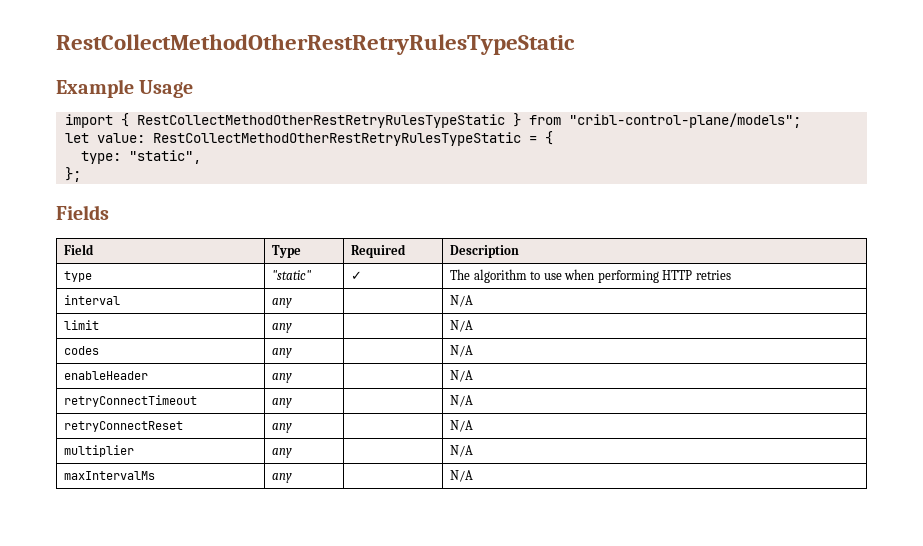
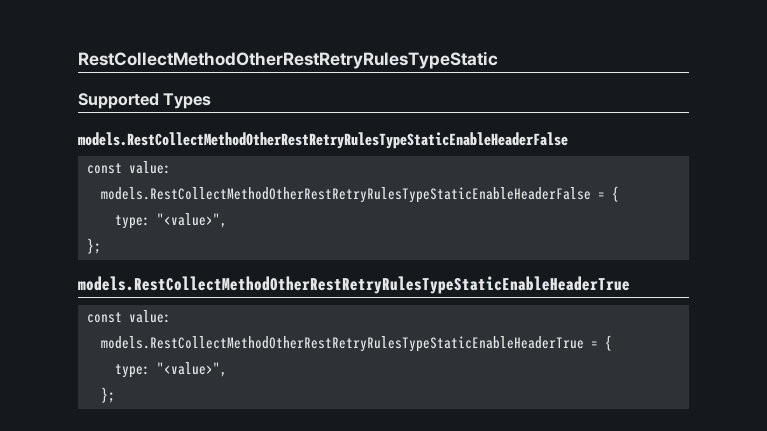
[56,79,194,98] [64,113,801,128] [64,131,553,146] [80,150,201,164] Example Usage // import { RestCollectMethodOtherRestRetryRulesTypeStatic } from "cribl-control-plane/models"; // let value: RestCollectMethodOtherRestRetryRulesTypeStatic = { // type: "static", -> [78,93,212,109] [78,132,568,149] [87,161,171,174] [101,186,619,203] [115,213,227,229] Supported Types // models.RestCollectMethodOtherRestRetryRulesTypeStaticEnableHeaderFalse // const value: // models.RestCollectMethodOtherRestRetryRulesTypeStaticEnableHeaderFalse = { // type: "<value>",
[56,205,109,220] [64,244,95,255] [272,245,302,258] [351,244,407,258] [450,245,520,258] [64,271,93,282] [272,270,312,280] [351,271,363,280] [450,269,731,283] [64,295,121,305] [272,298,293,308] [450,295,474,307] [64,320,100,330] [272,323,293,333] [450,320,474,332] [64,346,100,355] [272,348,293,358] [450,345,474,357] [64,371,149,380] [272,373,293,383] [450,370,474,382] [64,395,198,407] [272,398,293,408] [450,395,474,407] [64,421,184,432] [272,423,293,433] [450,420,474,432] [64,445,135,457] [272,448,293,458] [450,445,474,457] [64,471,156,480] [272,473,293,483] [450,470,474,482] Fields // Field | Type | Required | Description // type | "static" | ✓ | The algorithm to use when performing HTTP retries // interval | any | | N/A // limit | any | | N/A // codes | any | | N/A // enableHeader | any | | N/A // retryConnectTimeout | any | | N/A // retryConnectReset | any | | N/A // multiplier | any | | N/A // maxIntervalMs | any | | N/A -> [78,276,630,294] [87,310,171,323] [101,335,612,352] [115,362,227,378] [101,387,115,403] models.RestCollectMethodOtherRestRetryRulesTypeStaticEnableHeaderTrue // const value: // models.RestCollectMethodOtherRestRetryRulesTypeStaticEnableHeaderTrue = { // type: "<value>", // };

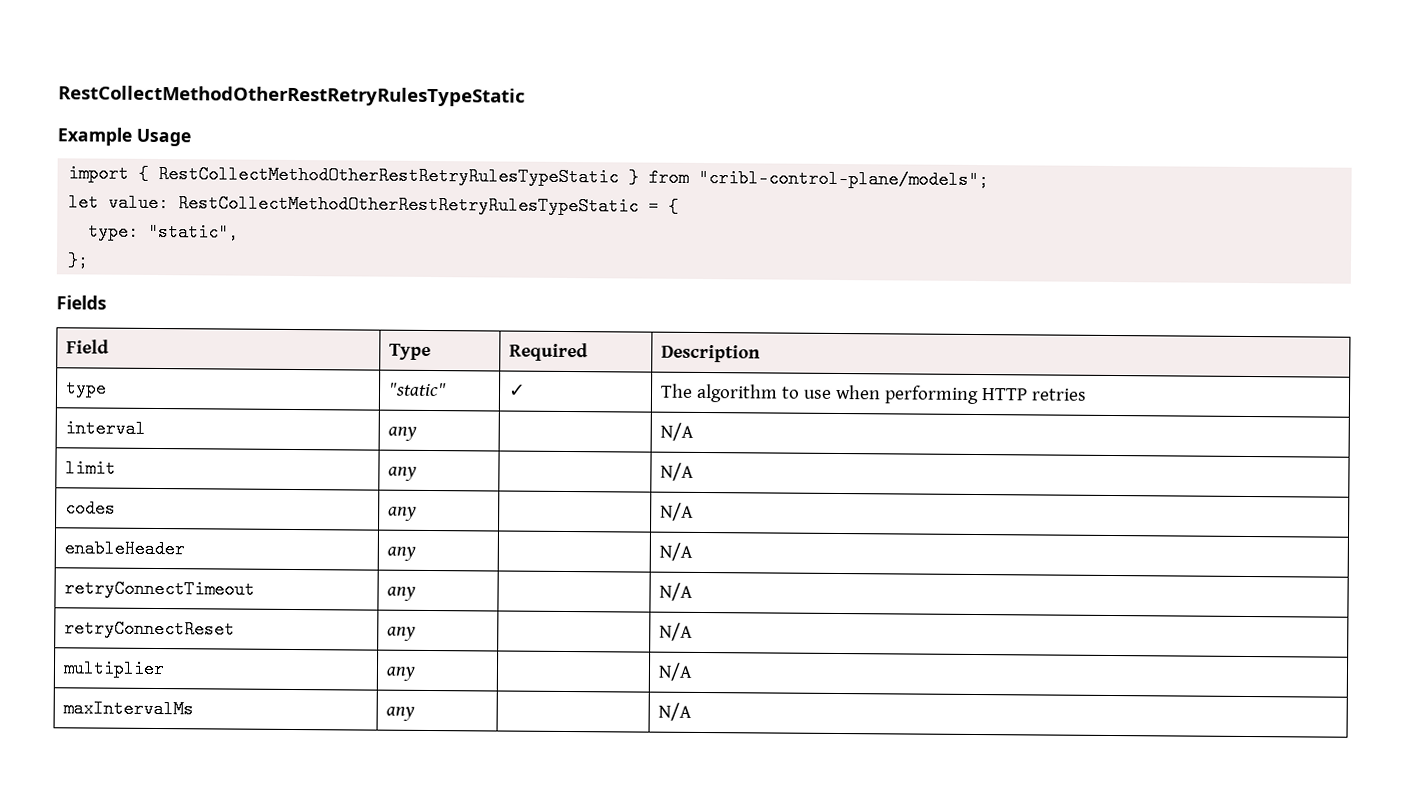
[78,93,212,109] [78,132,568,149] [87,161,171,174] [101,186,619,203] [115,213,227,229] Supported Types // models.RestCollectMethodOtherRestRetryRulesTypeStaticEnableHeaderFalse // const value: // models.RestCollectMethodOtherRestRetryRulesTypeStaticEnableHeaderFalse = { // type: "<value>", -> [57,127,191,147] [68,164,990,190] [68,193,680,216] [88,222,240,242] Example Usage // import { RestCollectMethodOtherRestRetryRulesTypeStatic } from "cribl-control-plane/models"; // let value: RestCollectMethodOtherRestRetryRulesTypeStatic = { // type: "static",
[78,276,630,294] [87,310,171,323] [101,335,612,352] [115,362,227,378] [101,387,115,403] models.RestCollectMethodOtherRestRetryRulesTypeStaticEnableHeaderTrue // const value: // models.RestCollectMethodOtherRestRetryRulesTypeStaticEnableHeaderTrue = { // type: "<value>", // }; -> [56,295,107,310] [66,339,110,354] [389,343,432,361] [509,342,589,362] [661,344,762,363] [65,379,108,398] [388,382,448,397] [508,384,527,397] [660,383,1088,405] [65,419,147,438] [388,426,418,441] [660,422,695,441] [65,459,117,478] [388,466,418,481] [660,462,695,481] [65,499,117,518] [388,506,418,521] [660,502,695,521] [64,539,186,559] [387,546,417,561] [659,542,694,561] [64,579,256,599] [387,586,417,601] [659,582,694,601] [64,619,236,639] [387,626,417,641] [659,622,694,641] [63,659,166,679] [386,666,417,681] [658,662,694,681] [63,699,195,719] [386,706,416,721] [658,702,693,721] Fields // Field | Type | Required | Description // type | "static" | ✓ | The algorithm to use when performing HTTP retries // interval | any | | N/A // limit | any | | N/A // codes | any | | N/A // enableHeader | any | | N/A // retryConnectTimeout | any | | N/A // retryConnectReset | any | | N/A // multiplier | any | | N/A // maxIntervalMs | any | | N/A

